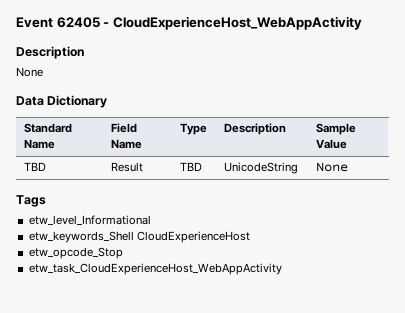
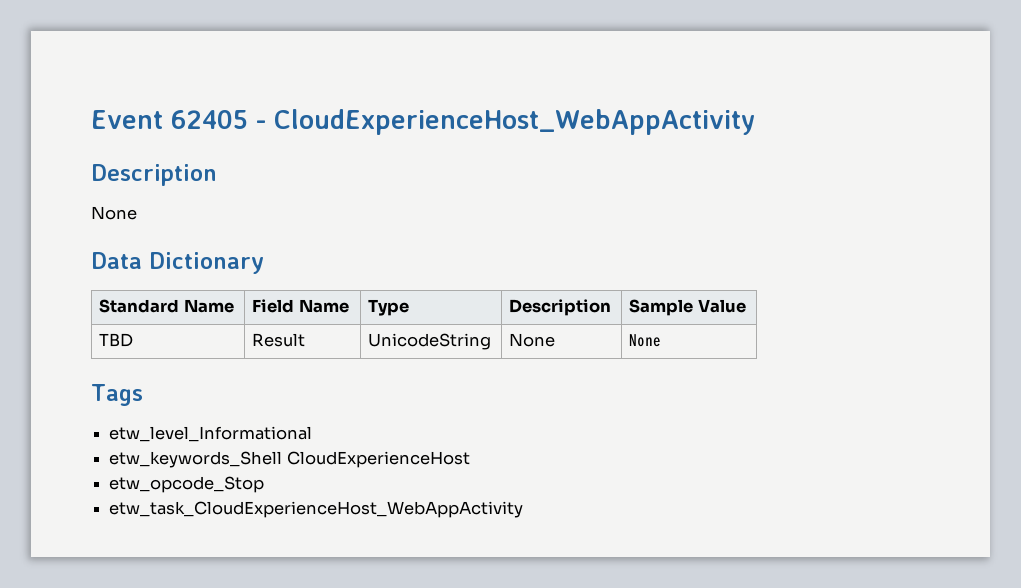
[180,162,203,171] [224,162,299,174] TBD | UnicodeString -> [368,333,492,350] [509,333,556,347] UnicodeString | None

